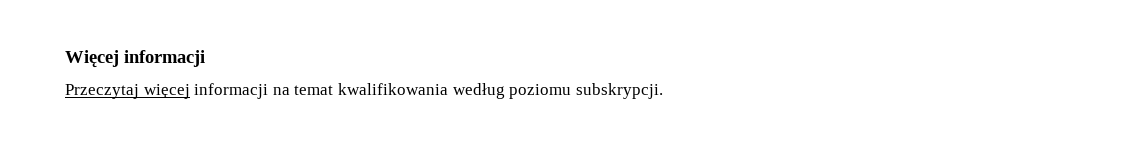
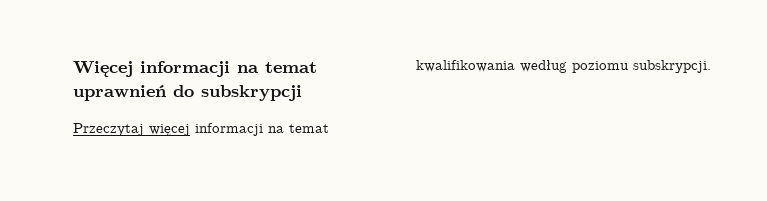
(205, 58) none -> [237,62,317,73] [73,85,302,101] na temat uprawnień do subskrypcji

